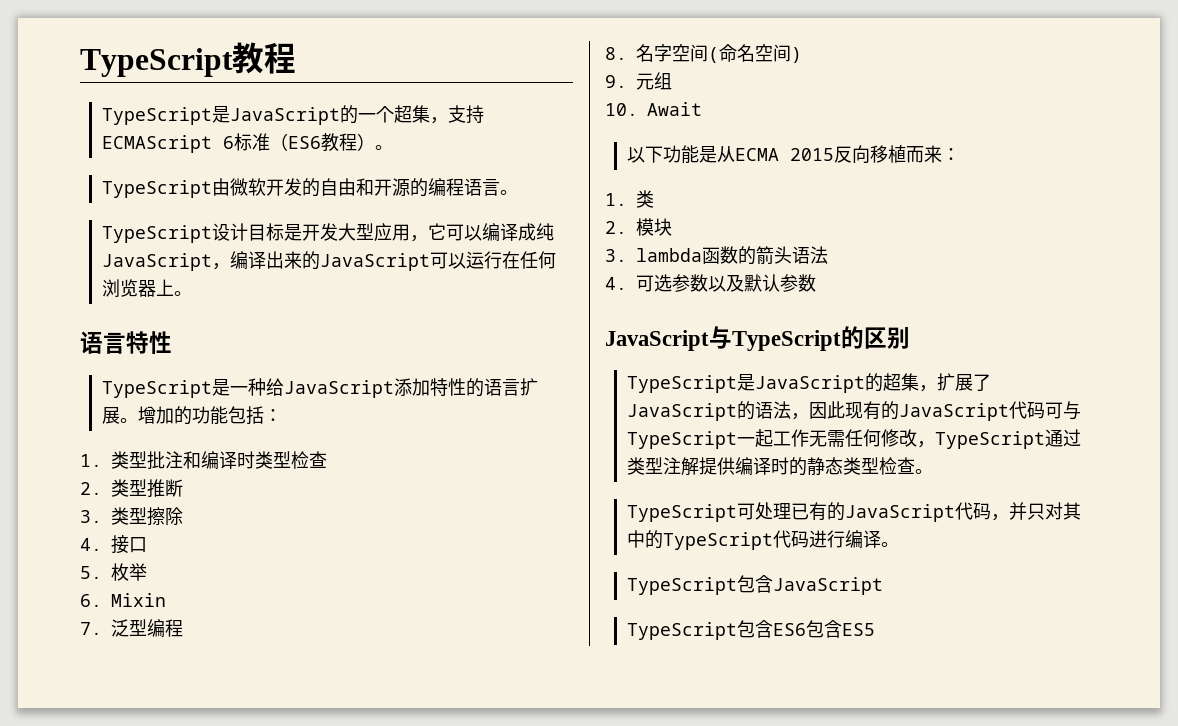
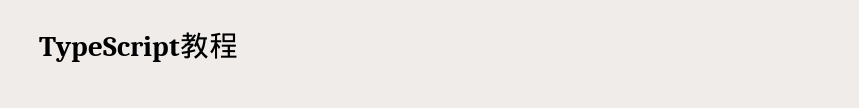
[101,105,484,125] [101,133,393,153] [101,178,518,198] [101,223,554,243] [101,251,556,271] [101,279,192,297] [80,331,172,354] [101,378,538,398] [101,406,282,425] [80,451,327,470] [80,479,183,498] [80,507,183,526] [80,535,147,554] [80,563,147,581] [80,593,166,607] [80,619,183,637] [605,44,802,63] [605,72,672,90] [605,102,702,116] [626,144,960,164] [605,190,654,208] [605,218,672,236] [605,246,828,265] [605,274,816,292] [605,326,910,351] [626,373,991,393] [626,401,1081,421] [626,429,1081,449] [626,457,933,476] [626,502,1081,522] [626,530,899,550] [626,575,883,595] [626,620,875,640] // TypeScript是JavaScript的一个超集，支持ECMAScript 6标准（ES6教程）。 // TypeScript由微软开发的自由和开源的编程语言。 // TypeScript设计目标是开发大型应用，它可以编译成纯JavaScript，编译出来的JavaScript可以运行在任何浏览器上。 // 语言特性 // TypeScript是一种给JavaScript添加特性的语言扩展。增加的功能包括： // 1.类型批注和编译时类型检查 // 2.类型推断 // 3.类型擦除 // 4.接口 // 5.枚举 // 6. Mixin // 7.泛型编程 // 8.名字空间(命名空间) // 9.元组 // 10. Await // 以下功能是从ECMA 2015反向移植而来： // 1.类 // 2.模块 // 3. lambda函数的箭头语法 // 4.可选参数以及默认参数 // JavaScript与TypeScript的区别 // TypeScript是JavaScript的超集，扩展了JavaScript的语法，因此现有的JavaScript代码可与TypeScript一起工作无需任何修改，TypeScript通过类型注解提供编译时的静态类型检查。 // TypeScript可处理已有的JavaScript代码，并只对其中的TypeScript代码进行编译。 // TypeScript包含JavaScript // TypeScript包含ES6包含ES5 -> (238, 45) none

